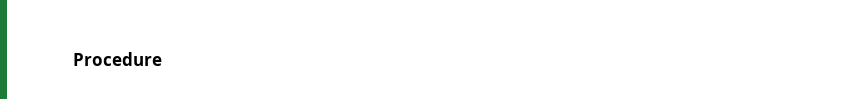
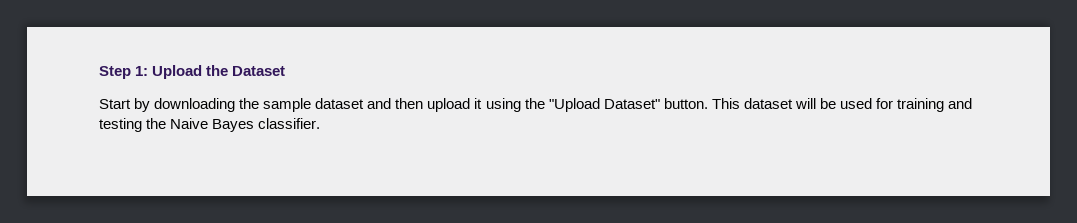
[73,52,162,66] Procedure -> [99,65,286,79] [99,98,973,112] [99,118,321,132] Step 1: Upload the Dataset // Start by downloading the sample dataset and then upload it using the "Upload Dataset" button. This dataset will be used for training and testing the Naive Bayes classifier.

